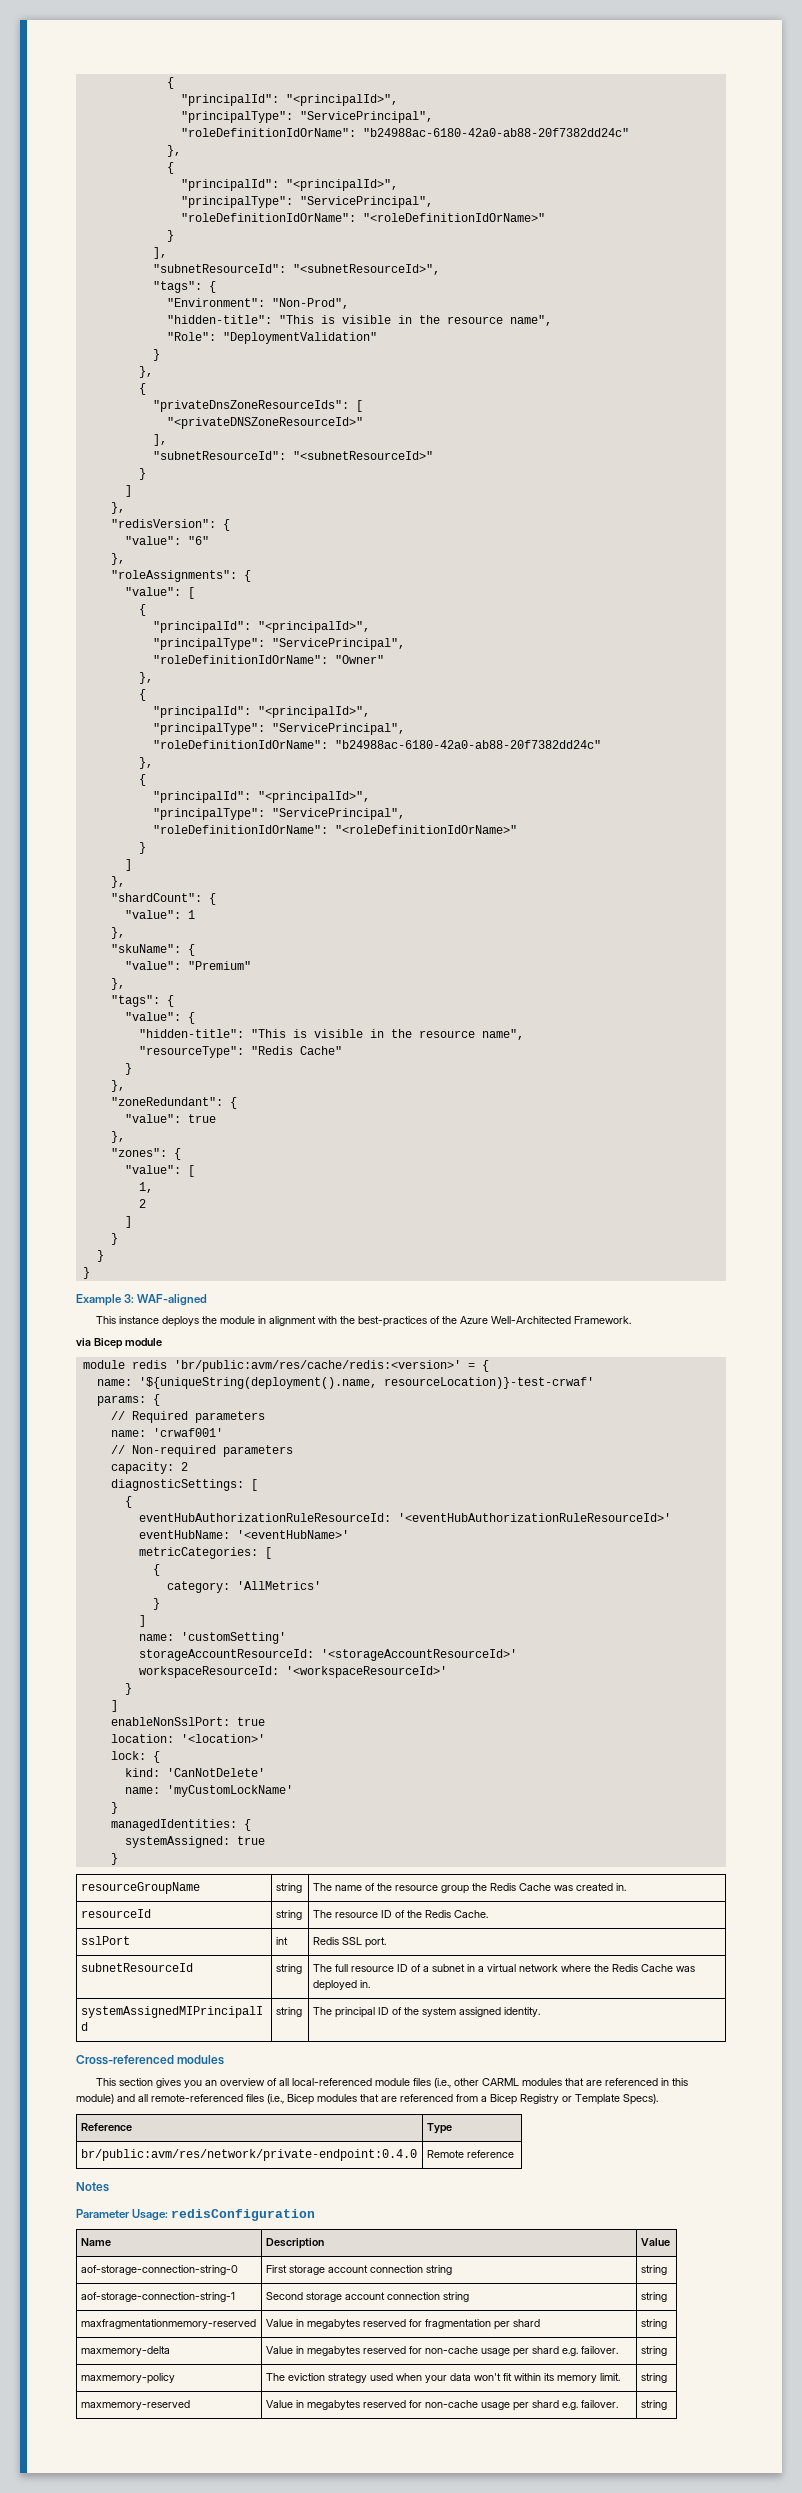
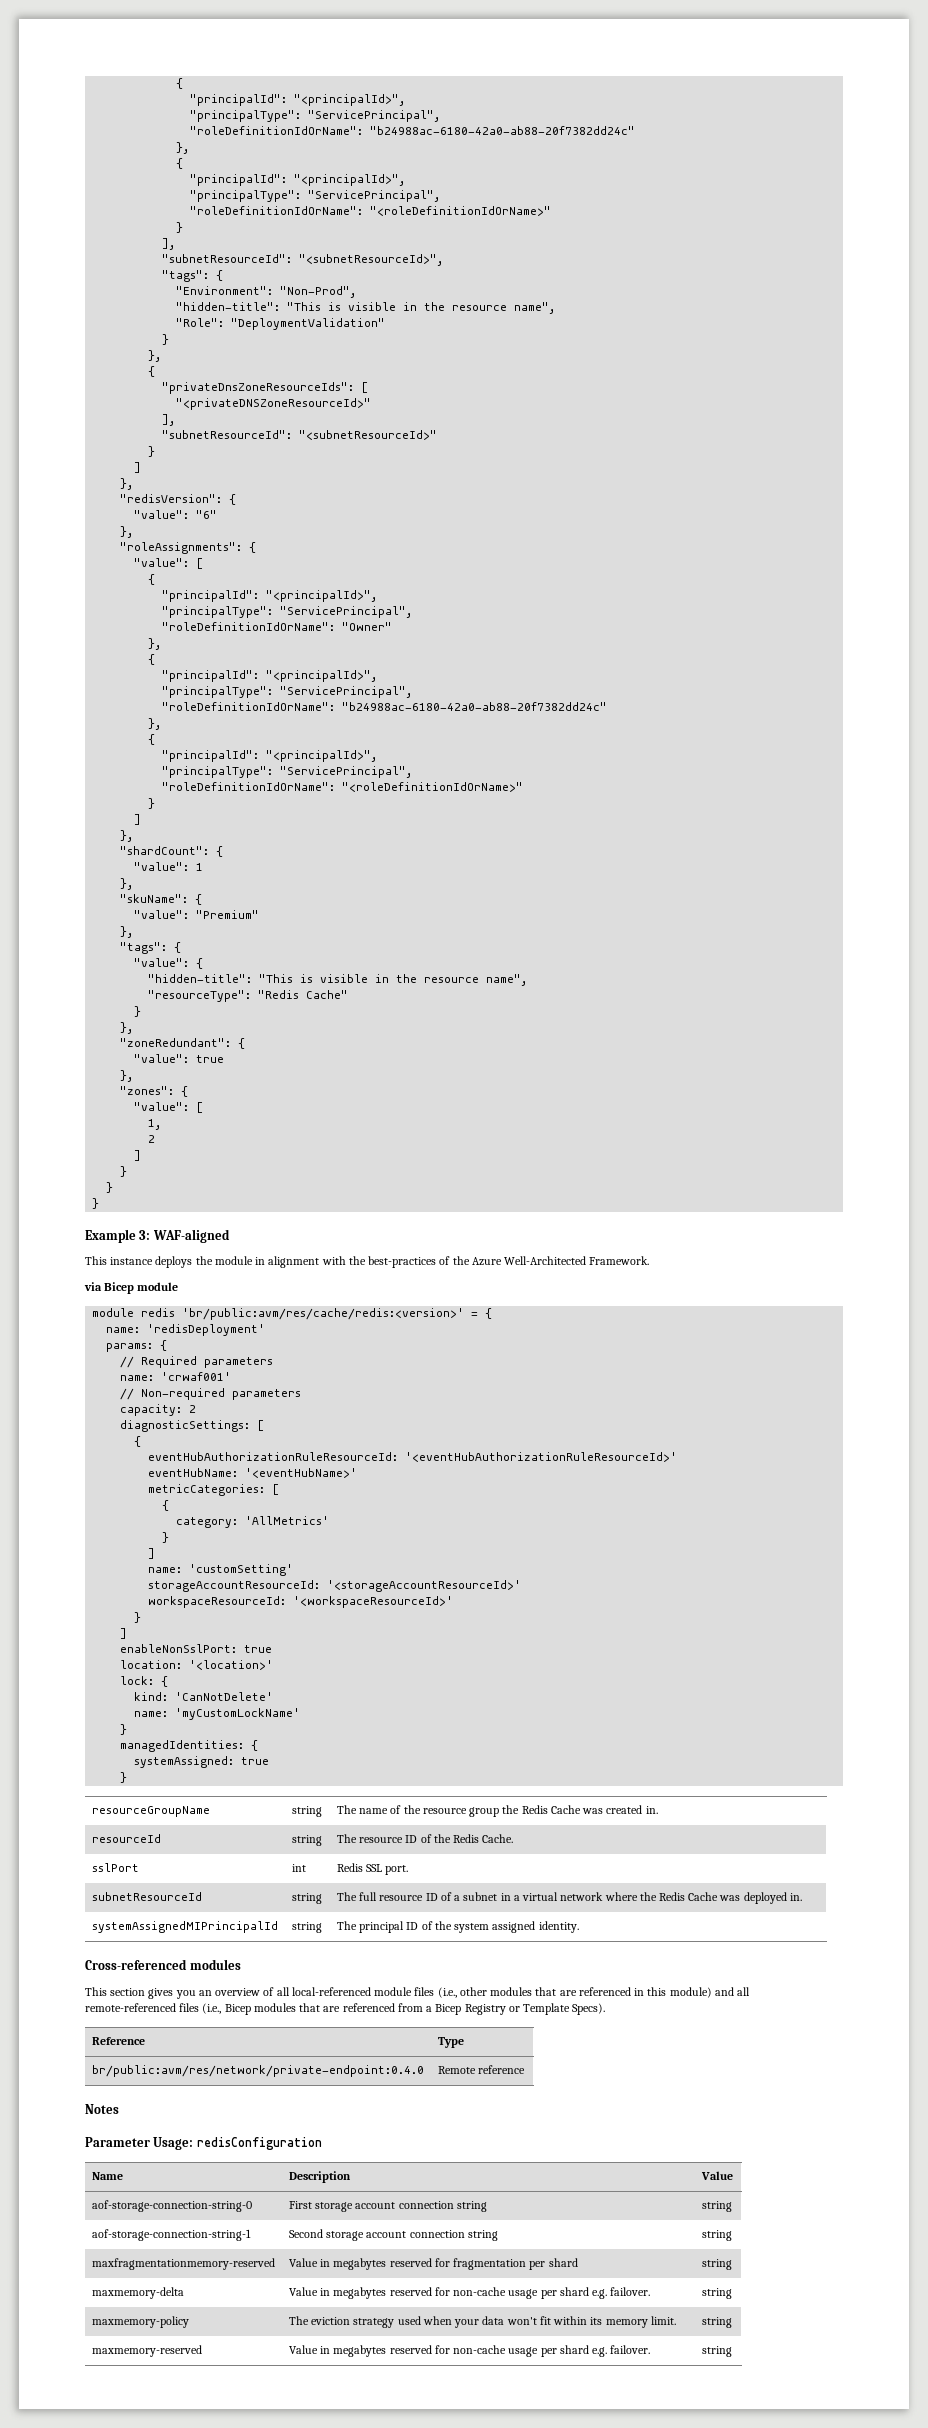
[138,1377,594,1389] '${uniqueString(deployment().name, resourceLocation)}-test-crwaf' -> [147,1324,266,1336] 'redisDeployment'
[482,2078,520,2086] CARML -> (487, 1991) none

